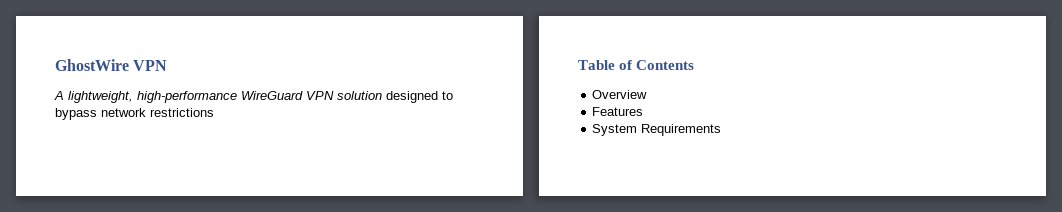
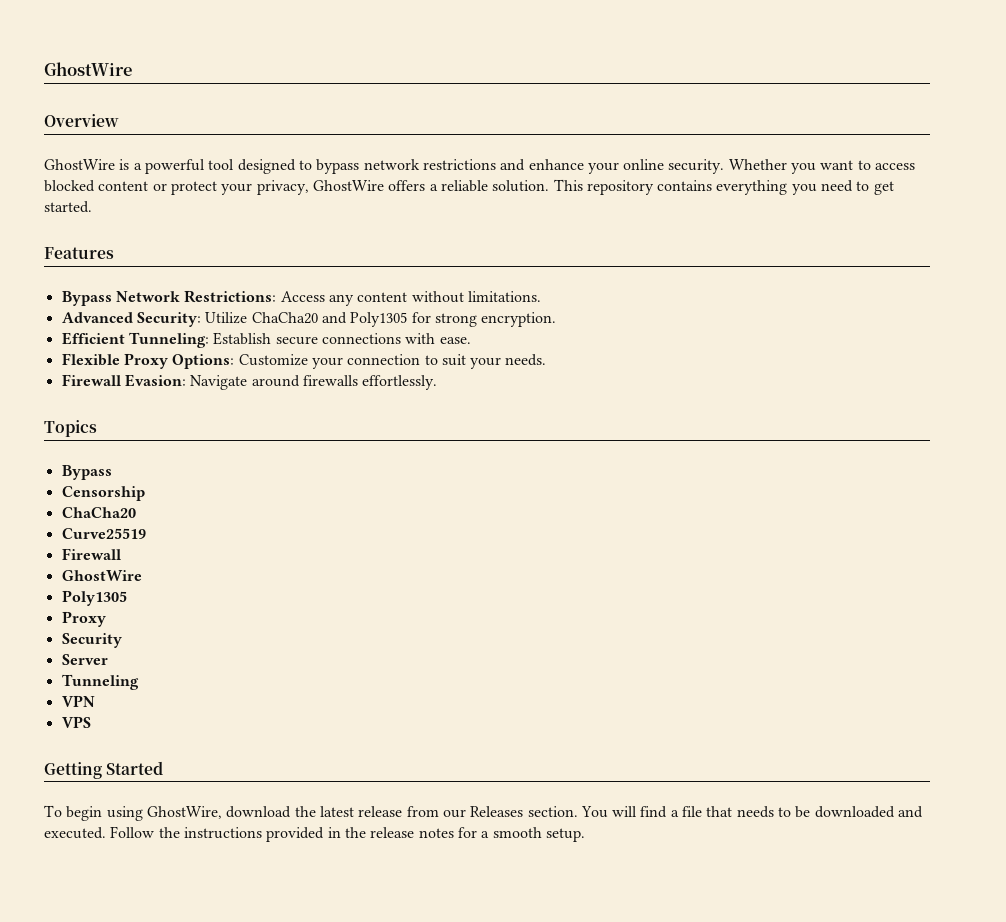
[55,59,168,71] [54,91,382,103] GhostWire VPN // A lightweight, high-performance WireGuard VPN solution -> [44,62,132,76] [44,114,119,127] [44,159,235,174] GhostWire // Overview // GhostWire is a powerful tool
[578,60,695,70] [592,90,648,99] [592,107,644,116] [592,124,722,136] // Table of Contents // Overview // Features // System Requirements -> [500,159,916,174] [44,179,894,195] [44,201,92,213] [44,247,114,259] [61,290,541,306] [61,312,557,327] [61,332,471,348] [61,353,547,369] [61,374,438,390] [44,420,97,437] [61,465,112,480] [61,486,145,501] [61,507,136,518] [61,528,146,539] [61,548,121,560] [61,570,142,581] [61,590,127,606] [61,611,106,627] [61,633,122,648] [61,654,108,665] [61,674,139,690] [61,695,95,707] [61,716,91,728] [44,761,164,779] [44,805,924,821] [44,826,585,842] and enhance your online security. Whether you want to access blocked content or protect your privacy, GhostWire offers a reliable solution. This repository contains everything you need to get started. // Features // Bypass Network Restrictions: Access any content without limitations. // Advanced Security: Utilize ChaCha20 and Poly1305 for strong encryption. // Efficient Tunneling: Establish secure connections with ease. // Flexible Proxy Options: Customize your connection to suit your needs. // Firewall Evasion: Navigate around firewalls effortlessly. // Topics // Bypass // Censorship // ChaCha20 // Curve25519 // Firewall // GhostWire // Poly1305 // Proxy // Security // Server // Tunneling // VPN // VPS // Getting Started // To begin using GhostWire, download the latest release from our Releases section. You will find a file that needs to be downloaded and executed. Follow the instructions provided in the release notes for a smooth setup.

